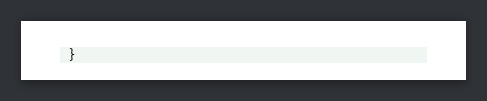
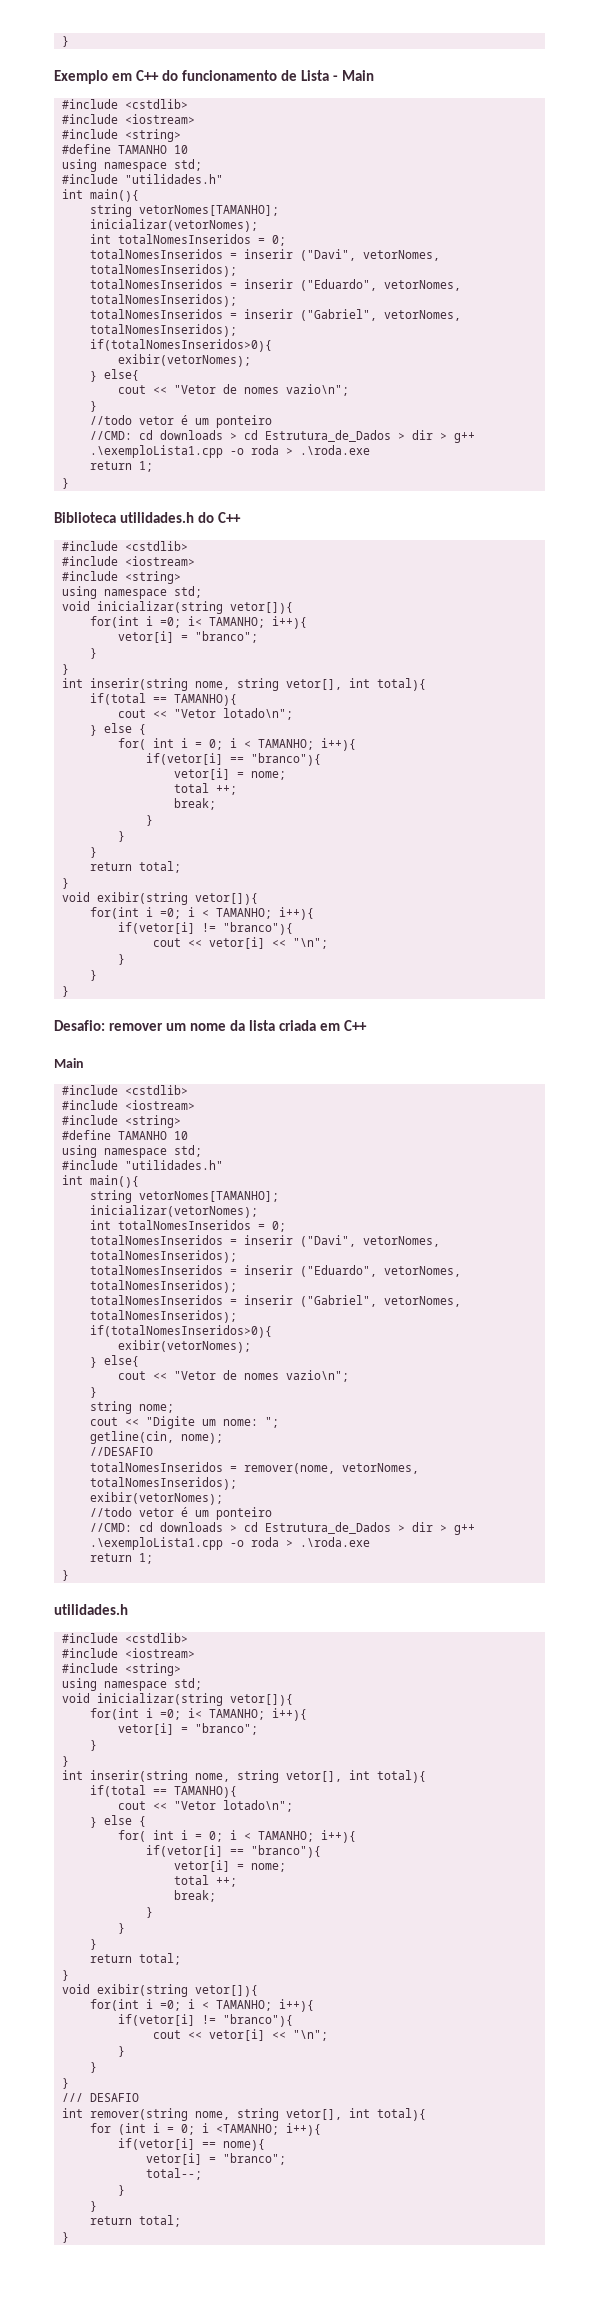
[67,48,76,61] } -> [61,36,69,47] [54,70,375,84] [61,99,188,109] [61,114,195,124] [61,129,181,142] [61,144,188,154] [61,159,202,172] [61,174,223,184] [61,189,139,202] [89,204,279,217] [89,219,258,232] [89,234,286,246] [89,249,440,261] [89,264,237,277] [89,279,461,291] [89,294,237,307] [89,309,461,321] [89,324,237,337] [89,339,272,352] [117,354,251,367] [89,369,139,382] [117,384,349,396] [89,401,97,412] [89,415,272,428] [89,430,475,443] [89,445,370,458] [89,461,153,472] [61,478,69,489] [54,512,242,523] [61,541,188,551] [61,556,195,566] [61,571,181,584] [61,586,202,599] [61,601,293,614] [89,616,307,629] [117,631,258,643] [89,648,97,659] [61,664,69,675] [61,678,426,691] [89,693,237,706] [117,708,293,720] [89,723,146,736] [117,738,356,751] [145,753,321,766] [173,768,286,780] [173,783,237,795] [173,798,216,810] [145,815,153,826] [117,831,125,842] [89,847,97,858] [89,861,181,873] [61,878,69,889] [61,892,258,905] [89,907,314,920] [117,922,293,935] [152,937,328,949] [117,954,125,965] [89,970,97,981] [61,986,69,997] [54,1020,368,1031] [54,1058,84,1068] [61,1085,188,1095] [61,1100,195,1110] [61,1115,181,1128] [61,1130,188,1140] [61,1145,202,1158] [61,1160,223,1170] [61,1175,139,1188] [89,1190,279,1203] [89,1205,258,1218] [89,1220,286,1232] [89,1235,440,1247] [89,1250,237,1263] [89,1265,461,1277] [89,1280,237,1293] [89,1295,461,1307] [89,1310,237,1323] [89,1325,272,1338] [117,1340,251,1353] [89,1355,139,1368] [117,1370,349,1382] [89,1387,97,1398] [89,1401,174,1414] [89,1416,279,1429] [89,1431,223,1444] [89,1447,153,1456] [89,1462,419,1474] [89,1477,237,1490] [89,1492,223,1505] [89,1507,272,1520] [89,1522,475,1535] [89,1537,370,1550] [89,1553,153,1564] [61,1570,69,1581] [54,1604,128,1615] [61,1633,188,1643] [61,1648,195,1658] [61,1663,181,1676] [61,1678,202,1691] [61,1693,293,1706] [89,1708,307,1721] [117,1723,258,1735] [89,1740,97,1751] [61,1756,69,1767] [61,1770,426,1783] [89,1785,237,1798] [117,1800,293,1812] [89,1815,146,1828] [117,1830,356,1843] [145,1845,321,1858] [173,1860,286,1872] [173,1875,237,1887] [173,1890,216,1902] [145,1907,153,1918] [117,1923,125,1934] [89,1939,97,1950] [89,1953,181,1965] [61,1970,69,1981] [61,1984,258,1997] [89,1999,314,2012] [117,2014,293,2027] [152,2029,328,2041] [117,2046,125,2057] [89,2062,97,2073] [61,2078,69,2089] [61,2093,139,2102] [61,2108,426,2121] [89,2123,321,2136] [117,2138,265,2151] [145,2153,286,2165] [145,2168,202,2180] [117,2185,125,2196] [89,2201,97,2212] [89,2215,181,2227] [61,2232,69,2243] } // Exemplo em C++ do funcionamento de Lista - Main // #include <cstdlib> // #include <iostream> // #include <string> // #define TAMANHO 10 // using namespace std; // #include "utilidades.h" // int main(){ // string vetorNomes[TAMANHO]; // inicializar(vetorNomes); // int totalNomesInseridos = 0; // totalNomesInseridos = inserir ("Davi", vetorNomes, totalNomesInseridos); // totalNomesInseridos = inserir ("Eduardo", vetorNomes, totalNomesInseridos); // totalNomesInseridos = inserir ("Gabriel", vetorNomes, totalNomesInseridos); // if(totalNomesInseridos>0){ // exibir(vetorNomes); // } else{ // cout << "Vetor de nomes vazio\n"; // } // //todo vetor é um ponteiro // //CMD: cd downloads > cd Estrutura_de_Dados > dir > g++ .\exemploLista1.cpp -o roda > .\roda.exe // return 1; // } // Biblioteca utilidades.h do C++ // #include <cstdlib> // #include <iostream> // #include <string> // using namespace std; // void inicializar(string vetor[]){ // for(int i =0; i< TAMANHO; i++){ // vetor[i] = "branco"; // } // } // int inserir(string nome, string vetor[], int total){ // if(total == TAMANHO){ // cout << "Vetor lotado\n"; // } else { // for( int i = 0; i < TAMANHO; i++){ // if(vetor[i] == "branco"){ // vetor[i] = nome; // total ++; // break; // } // } // } // return total; // } // void exibir(string vetor[]){ // for(int i =0; i < TAMANHO; i++){ // if(vetor[i] != "branco"){ // cout << vetor[i] << "\n"; // } // } // } // Desafio: remover um nome da lista criada em C++ // Main // #include <cstdlib> // #include <iostream> // #include <string> // #define TAMANHO 10 // using namespace std; // #include "utilidades.h" // int main(){ // string vetorNomes[TAMANHO]; // inicializar(vetorNomes); // int totalNomesInseridos = 0; // totalNomesInseridos = inserir ("Davi", vetorNomes, totalNomesInseridos); // totalNomesInseridos = inserir ("Eduardo", vetorNomes, totalNomesInseridos); // totalNomesInseridos = inserir ("Gabriel", vetorNomes, totalNomesInseridos); // if(totalNomesInseridos>0){ // exibir(vetorNomes); // } else{ // cout << "Vetor de nomes vazio\n"; // } // string nome; // cout << "Digite um nome: "; // getline(cin, nome); // //DESAFIO // totalNomesInseridos = remover(nome, vetorNomes, totalNomesInseridos); // exibir(vetorNomes); // //todo vetor é um ponteiro // //CMD: cd downloads > cd Estrutura_de_Dados > dir > g++ .\exemploLista1.cpp -o roda > .\roda.exe // return 1; // } // utilidades.h // #include <cstdlib> // #include <iostream> // #include <string> // using namespace std; // void inicializar(string vetor[]){ // for(int i =0; i< TAMANHO; i++){ // vetor[i] = "branco"; // } // } // int inserir(string nome, string vetor[], int total){ // if(total == TAMANHO){ // cout << "Vetor lotado\n"; // } else { // for( int i = 0; i < TAMANHO; i++){ // if(vetor[i] == "branco"){ // vetor[i] = nome; // total ++; // break; // } // } // } // return total; // } // void exibir(string vetor[]){ // for(int i =0; i < TAMANHO; i++){ // if(vetor[i] != "branco"){ // cout << vetor[i] << "\n"; // } // } // } // /// DESAFIO // int remover(string nome, string vetor[], int total){ // for (int i = 0; i <TAMANHO; i++){ // if(vetor[i] == nome){ // vetor[i] = "branco"; // total--; // } // } // return total; // }

